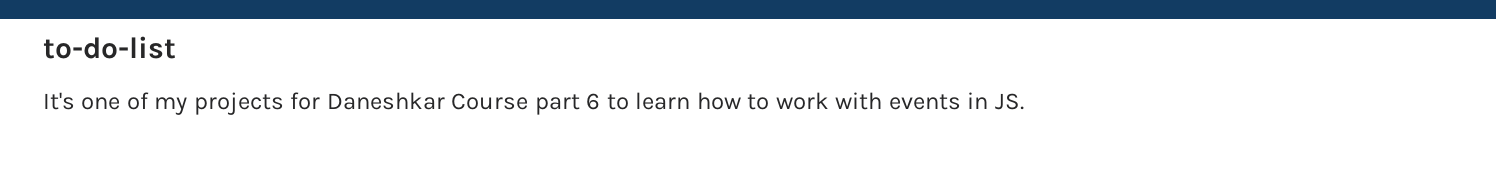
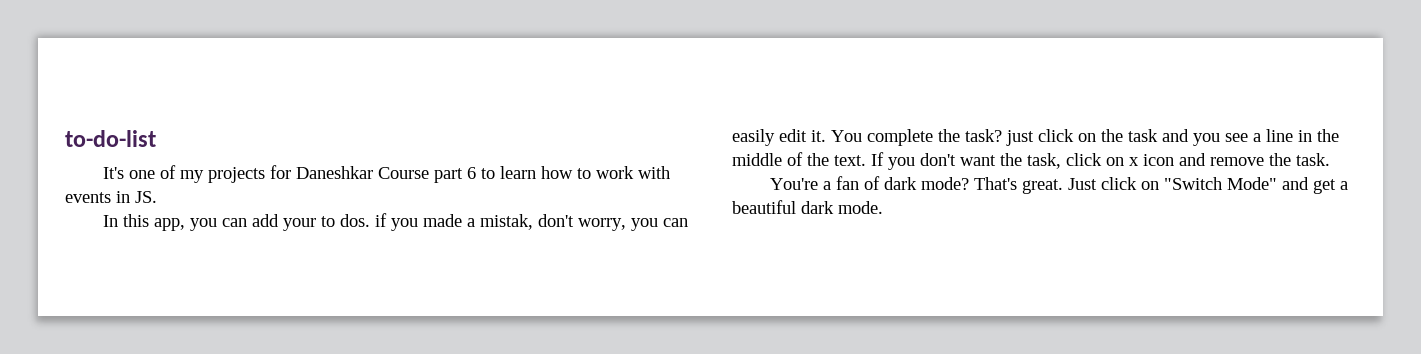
(1024, 101) none -> [102,213,688,231] [732,129,1339,146] [732,152,1330,170] [769,176,1348,194] [732,200,883,214] // In this app, you can add your to dos. if you made a mistak, don't worry, you can easily edit it. You complete the task? just click on the task and you see a line in the middle of the text. If you don't want the task, click on x icon and remove the task. // You're a fan of dark mode? That's great. Just click on "Switch Mode" and get a beautiful dark mode.

